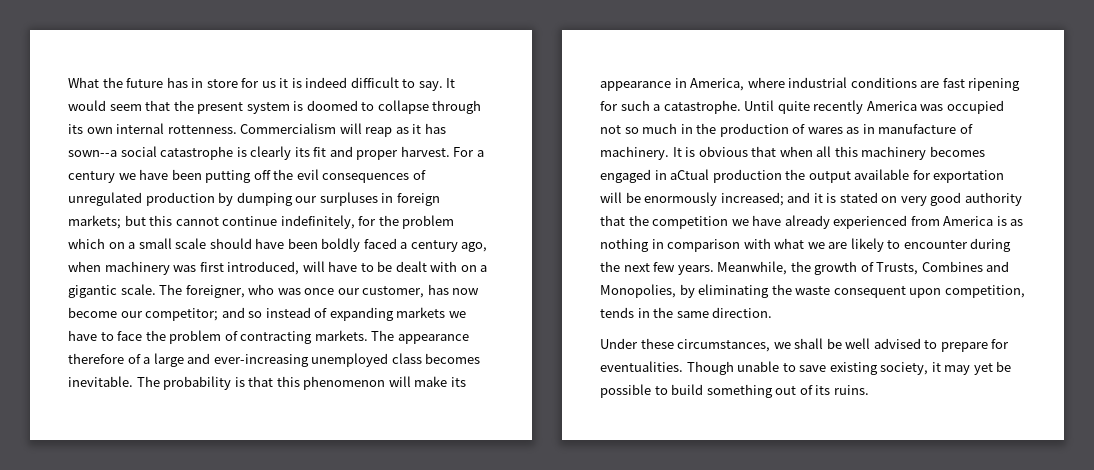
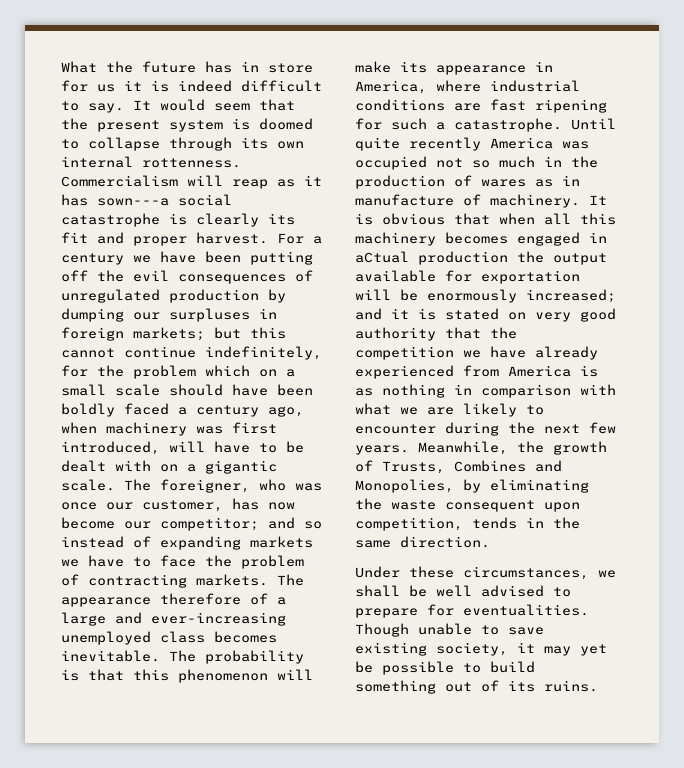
[68,150,117,157] sown--a -> [97,198,169,206] sown---a

